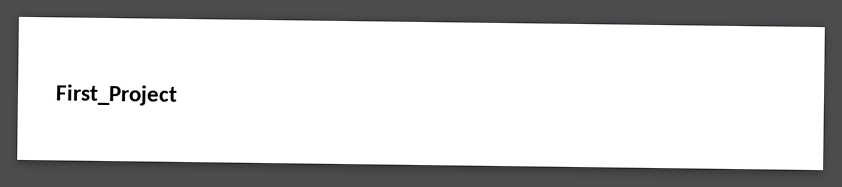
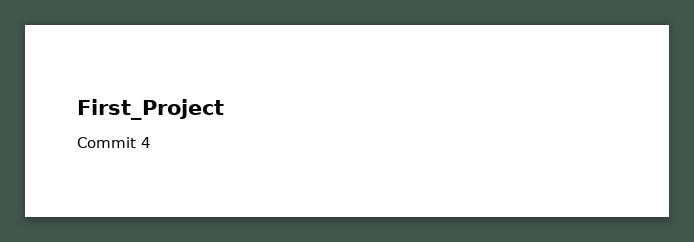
(178, 95) none -> [77,137,151,148] // Commit 4

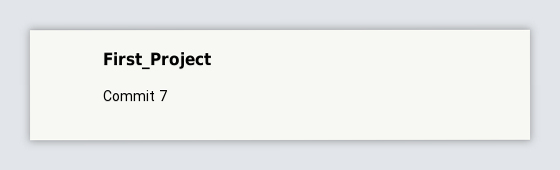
[141,137,151,148] 4 -> [159,90,168,102] 7

